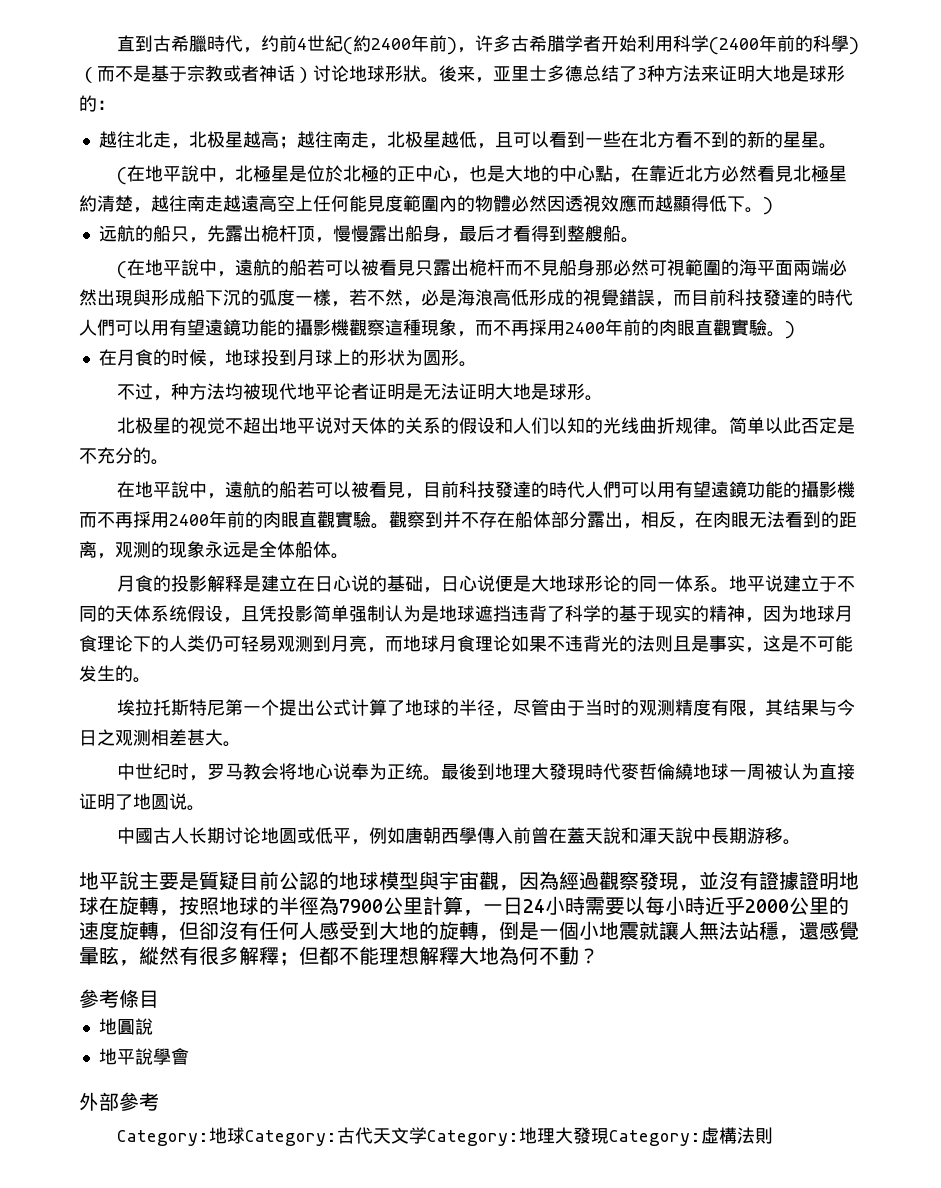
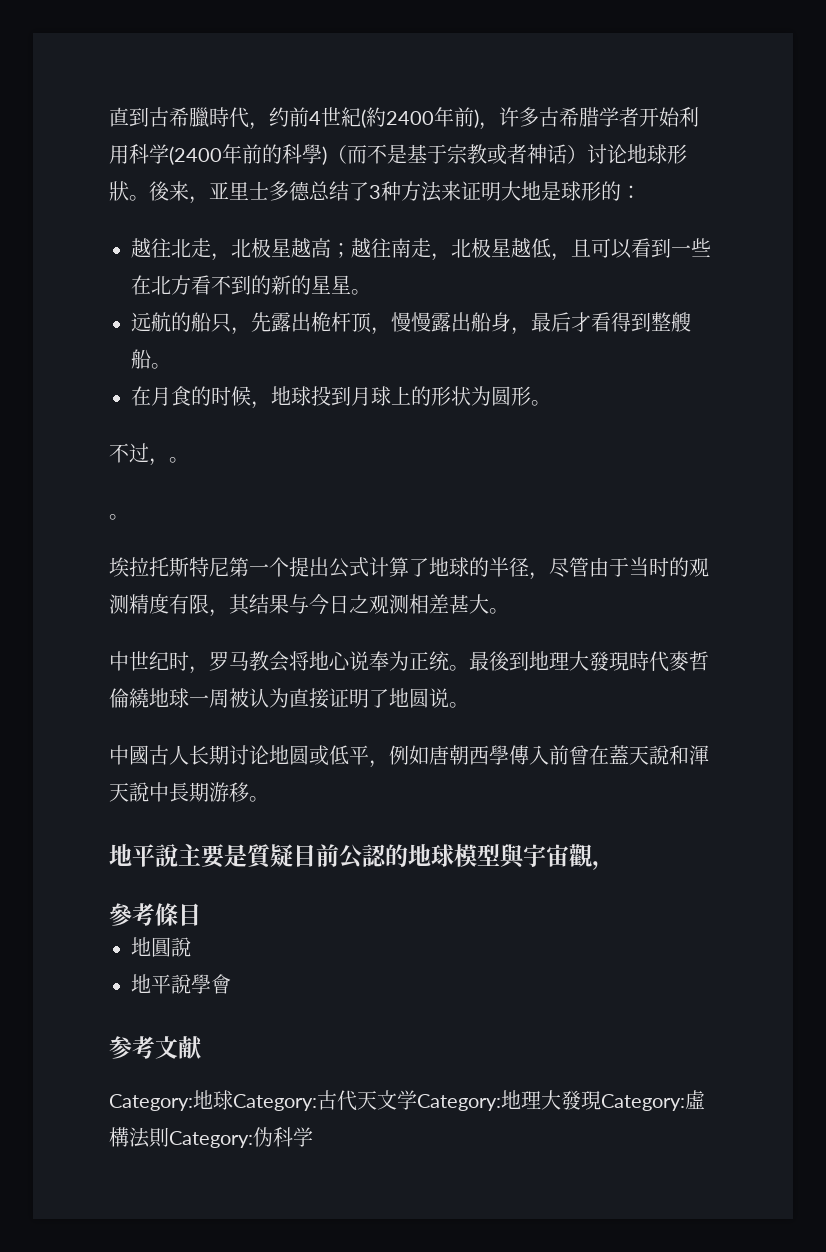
[116,165,847,185] [79,195,773,215] // (在地平說中，北極星是位於北極的正中心，也是大地的中心點，在靠近北方必然看見北極星約清楚，越往南走越遠高空上任何能見度範圍內的物體必然因透視效應而越顯得低下。) -> (371, 292) none
[116,259,847,279] [79,289,853,307] [79,319,795,339] // (在地平說中，遠航的船若可以被看見只露出桅杆而不見船身那必然可視範圍的海平面兩端必然出現與形成船下沉的弧度一樣，若不然，必是海浪高低形成的視覺錯誤，而目前科技發達的時代人們可以用有望遠鏡功能的攝影機觀察這種現象，而不再採用2400年前的肉眼直觀實驗。) -> (171, 366) none
[170,383,603,401] [116,417,855,435] [79,447,169,465] [116,481,855,499] [79,511,857,529] [79,541,349,559] [116,575,855,593] [79,605,853,623] [79,635,853,653] [79,665,133,682] 种方法均被现代地平论者证明是无法证明大地是球形。 // 北极星的视觉不超出地平说对天体的关系的假设和人们以知的光线曲折规律。简单以此否定是不充分的。 // 在地平說中，遠航的船若可以被看見，目前科技發達的時代人們可以用有望遠鏡功能的攝影機而不再採用2400年前的肉眼直觀實驗。觀察到并不存在船体部分露出，相反，在肉眼无法看到的距离，观测的现象永远是全体船体。 // 月食的投影解释是建立在日心说的基础，日心说便是大地球形论的同一体系。地平说建立于不同的天体系统假设，且凭投影简单强制认为是地球遮挡违背了科学的基于现实的精神，因为地球月食理论下的人类仍可轻易观测到月亮，而地球月食理论如果不违背光的法则且是事实，这是不可能发生的 -> [169,457,189,463] 。 //
[519,871,859,891] [79,896,849,916] [79,921,859,941] [79,946,599,966] 因為經過觀察發現，並沒有證據證明地球在旋轉，按照地球的半徑為7900公里計算，一日24小時需要以每小時近乎2000公里的速度旋轉，但卻沒有任何人感受到大地的旋轉，倒是一個小地震就讓人無法站穩，還感覺暈眩，縱然有很多解釋；但都不能理想解釋大地為何不動？ -> (615, 865) none
[79,1092,159,1111] 外部參考 -> [109,1036,203,1059] 参考文献
(773, 1135) none -> [169,1127,313,1148] Category:伪科学

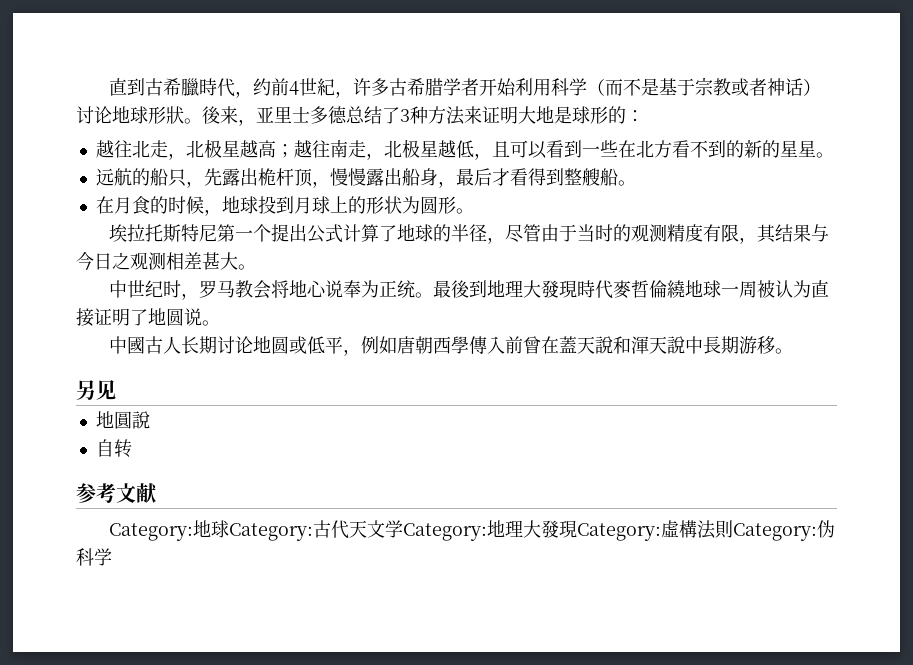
[361,107,479,128] (約2400年前) -> (335, 87) none
[169,144,327,165] (2400年前的科學) -> (587, 87) none
[109,443,189,466] [109,514,129,520] // 不过，。 // 。 -> (474, 211) none
[109,844,615,870] [109,903,201,926] 地平說主要是質疑目前公認的地球模型與宇宙觀， // 參考條目 -> [76,380,116,400] 另见
[131,974,231,994] 地平說學會 -> [95,439,132,458] 自转

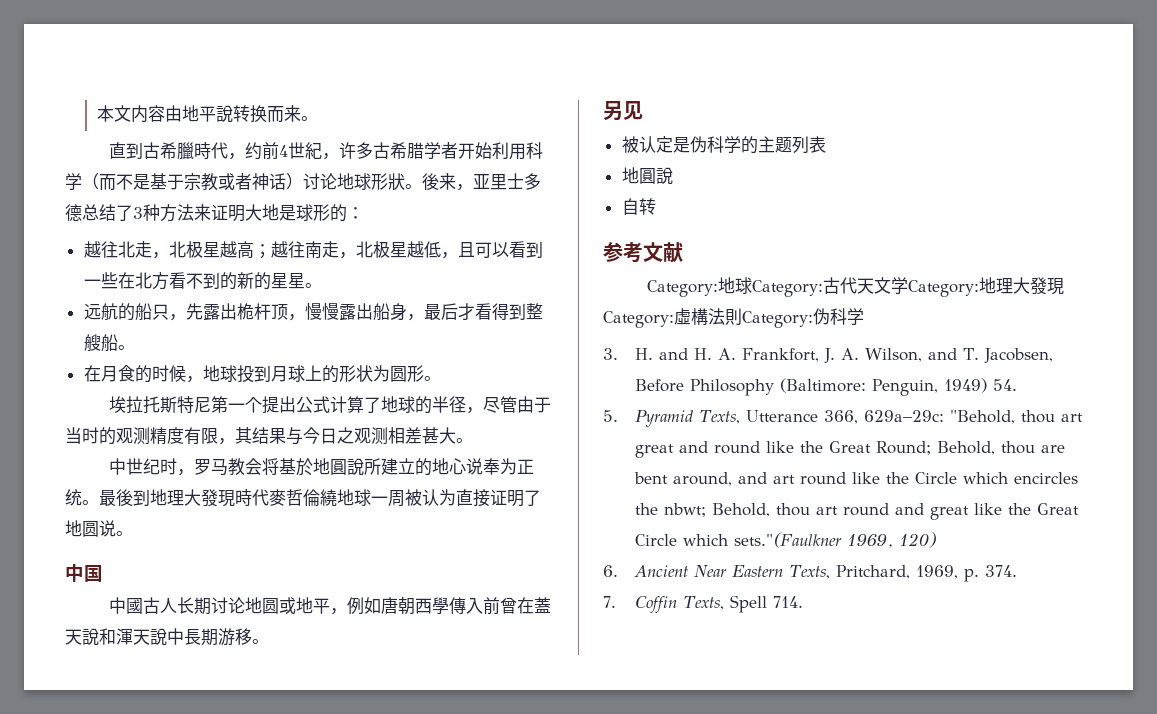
(108, 87) none -> [96,105,318,123] 本文内容由地平說转换而来。 //
(289, 289) none -> [278,458,432,476] 基於地圓說所建立的
(220, 323) none -> [65,564,103,582] // 中国
[306,336,325,354] 低 -> [295,597,313,614] 地
(116, 390) none -> [621,136,826,154] // 被认定是伪科学的主题列表
(112, 557) none -> [603,348,1053,363] [634,378,1017,396] [603,410,1083,427] [634,441,1065,458] [633,472,1078,486] [634,503,1079,520] [634,532,936,548] [603,565,1017,582] [603,595,803,613] // 3. H. and H. A. Frankfort, J. A. Wilson, and T. Jacobsen, Before Philosophy (Baltimore: Penguin, 1949) 54. // 5. Pyramid Texts, Utterance 366, 629a–29c: "Behold, thou art great and round like the Great Round; Behold, thou are bent around, and art round like the Circle which encircles the nbwt; Behold, thou art round and great like the Great Circle which sets."(Faulkner 1969, 120) // 6. Ancient Near Eastern Texts, Pritchard, 1969, p. 374. // 7. Coffin Texts, Spell 714.

